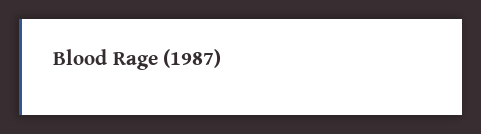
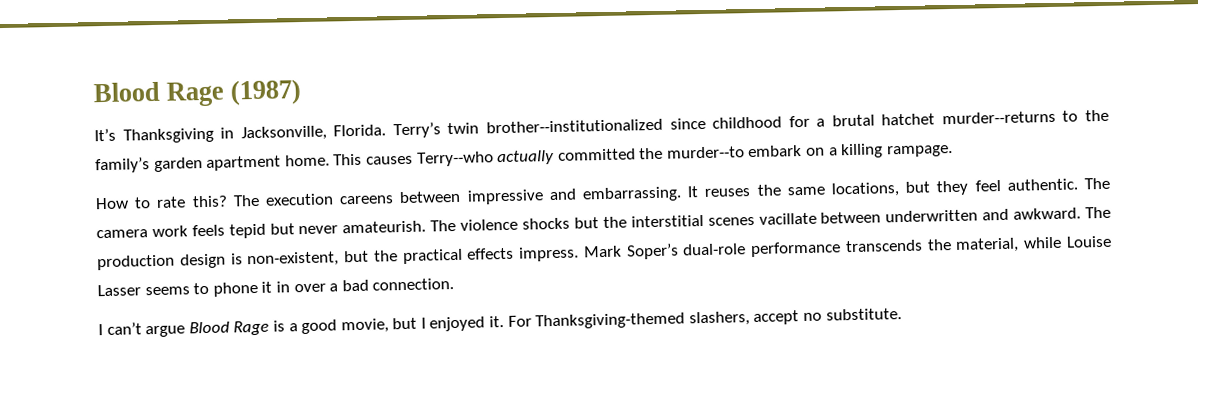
(222, 58) none -> [94,109,1109,144] [95,143,953,174] [95,177,1111,210] [96,206,1112,239] [97,235,1112,271] [97,277,455,297] [98,308,902,338] // It’s Thanksgiving in Jacksonville, Florida. Terry’s twin brother--institutionalized since childhood for a brutal hatchet murder--returns to the family’s garden apartment home. This causes Terry--who actually committed the murder--to embark on a killing rampage. // How to rate this? The execution careens between impressive and embarrassing. It reuses the same locations, but they feel authentic. The camera work feels tepid but never amateurish. The violence shocks but the interstitial scenes vacillate between underwritten and awkward. The production design is non-existent, but the practical effects impress. Mark Soper’s dual-role performance transcends the material, while Louise Lasser seems to phone it in over a bad connection. // I can’t argue Blood Rage is a good movie, but I enjoyed it. For Thanksgiving-themed slashers, accept no substitute.

